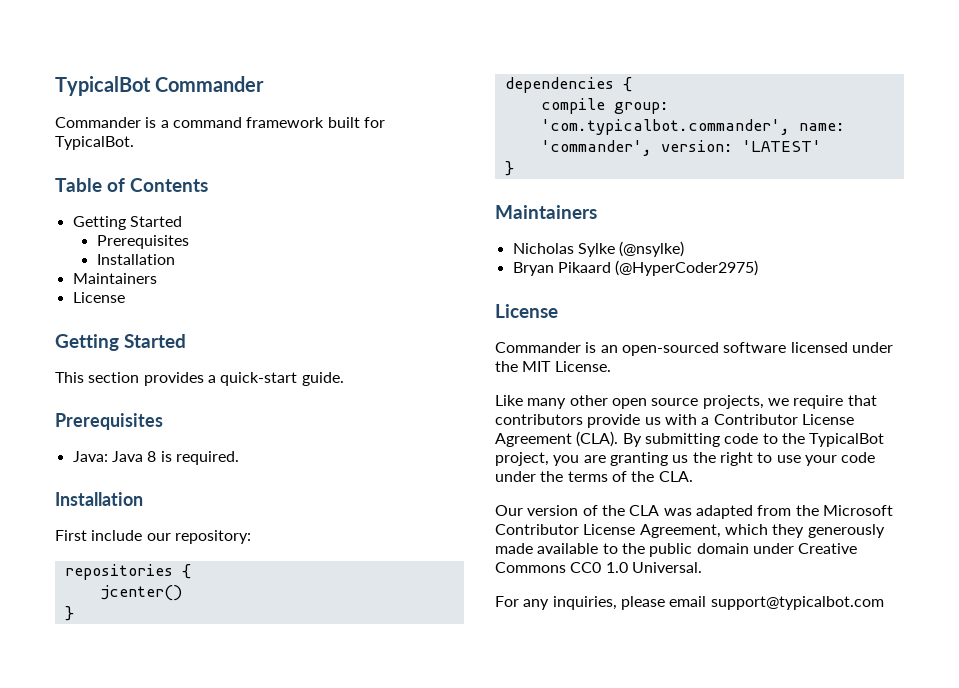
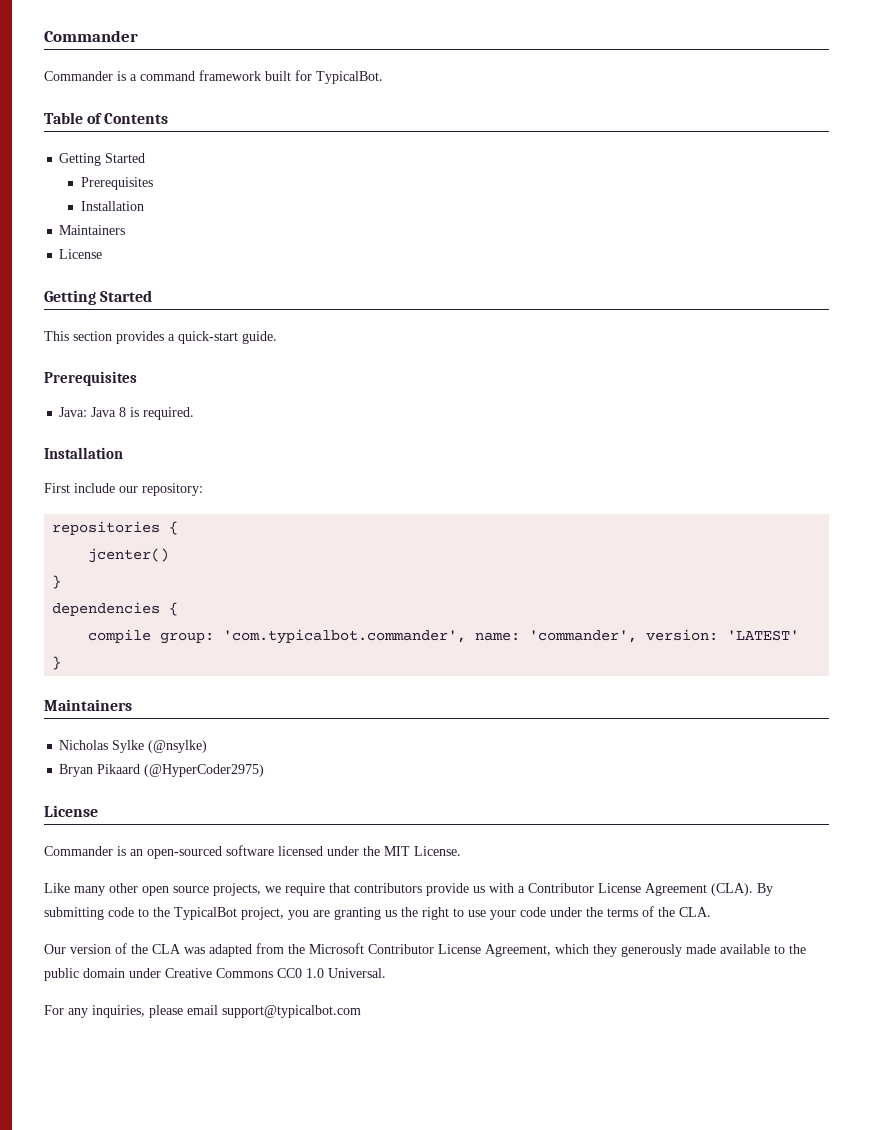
[55,76,151,96] TypicalBot -> (44, 36) none

